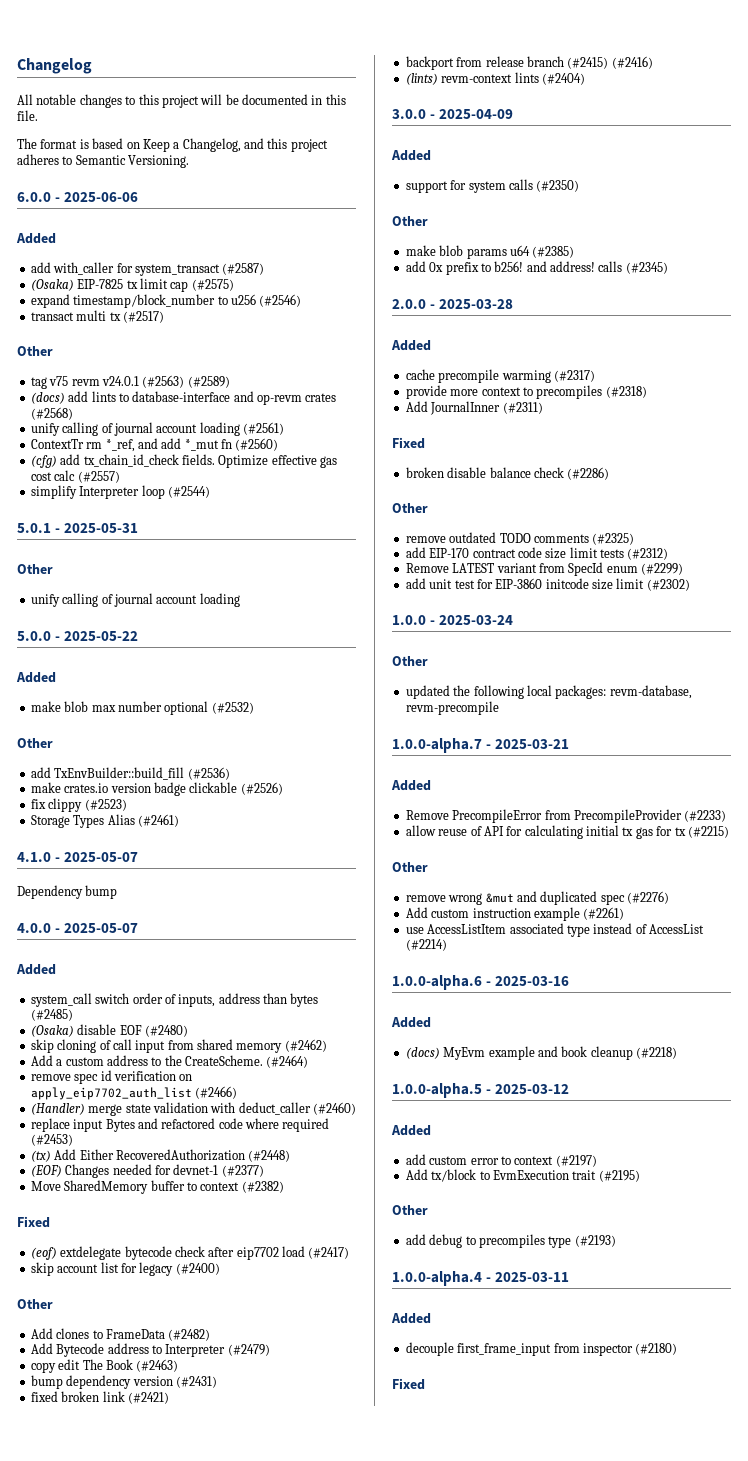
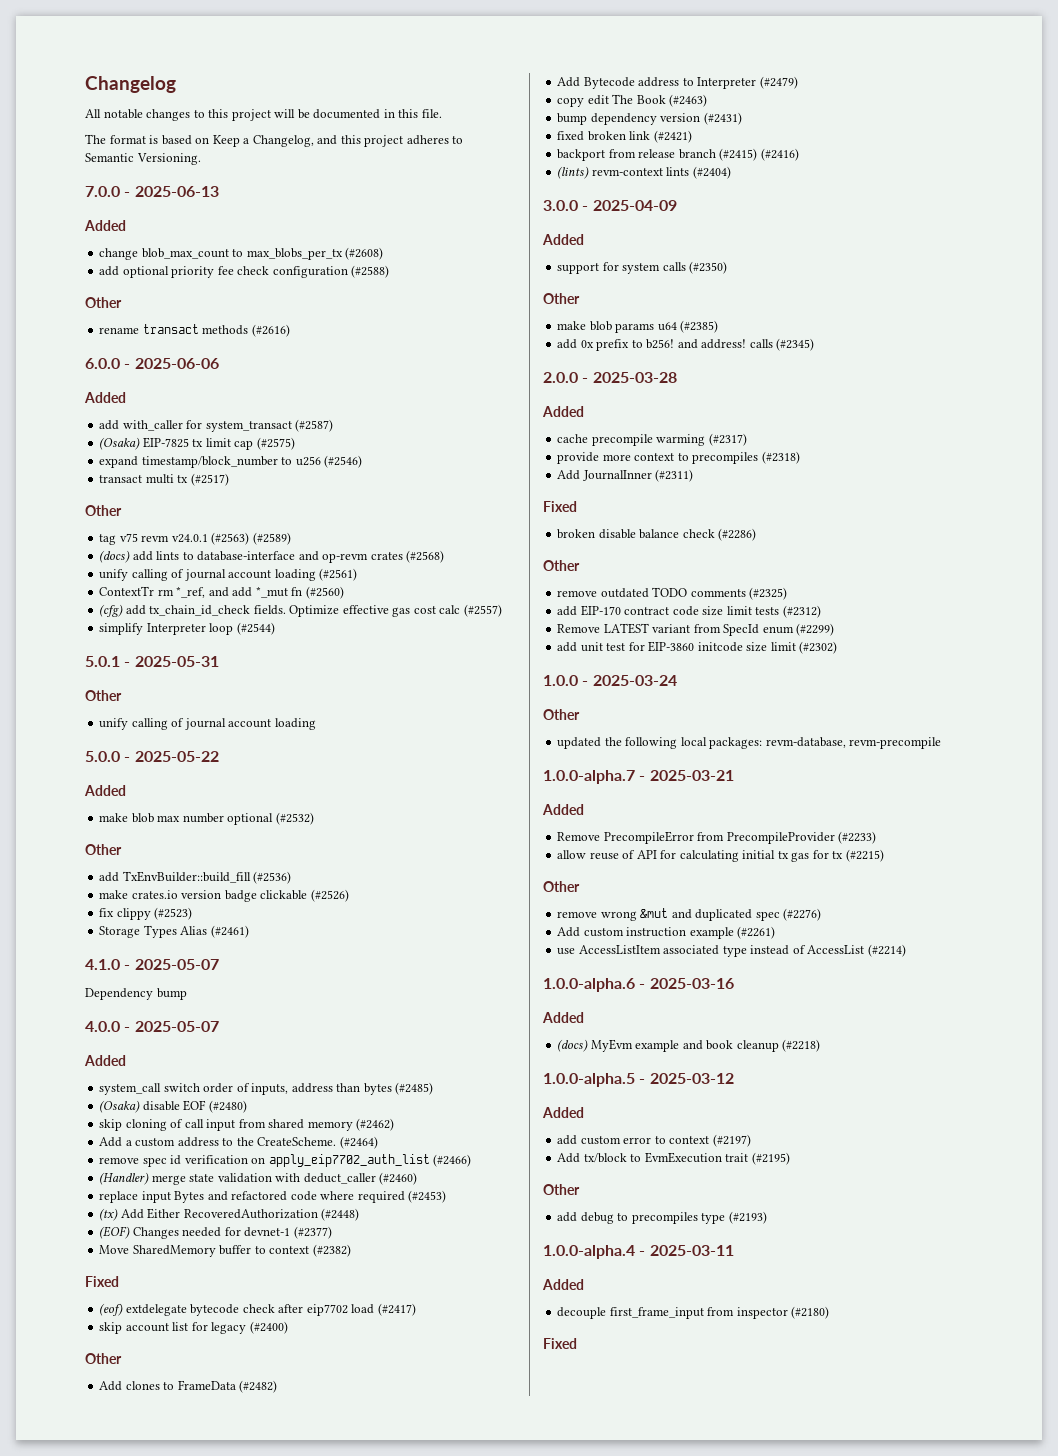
(190, 161) none -> [85,186,219,197] [84,220,126,231] [99,247,384,260] [99,265,390,278] [85,297,122,308] [99,324,290,337] // 7.0.0 - 2025-06-13 // Added // change blob_max_count to max_blobs_per_tx (#2608) // add optional priority fee check configuration (#2588) // Other // rename transact methods (#2616)

